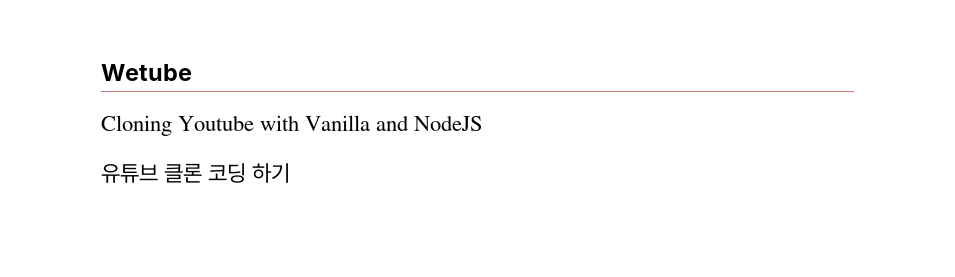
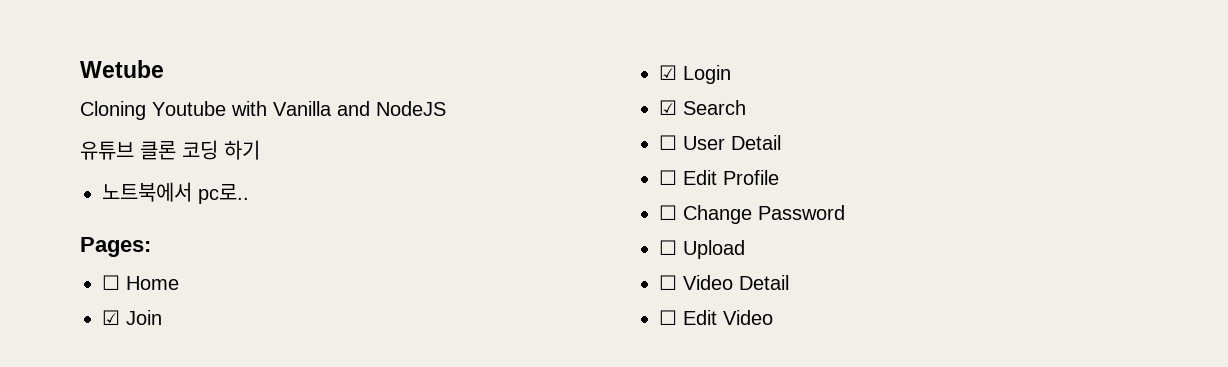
(291, 173) none -> [102,182,249,204] [80,237,151,257] [102,275,179,290] [102,310,162,325] [659,65,731,84] [659,100,746,115] [659,135,781,150] [659,170,779,185] [659,205,845,224] [659,240,745,259] [659,275,789,290] [659,310,773,325] // 노트북에서 pc로.. // Pages: // ☐ Home // ☑ Join // ☑ Login // ☑ Search // ☐ User Detail // ☐ Edit Profile // ☐ Change Password // ☐ Upload // ☐ Video Detail // ☐ Edit Video

